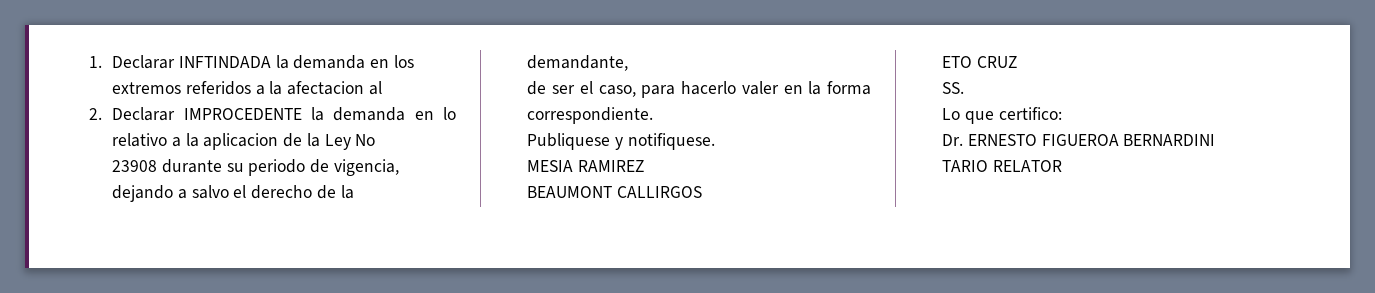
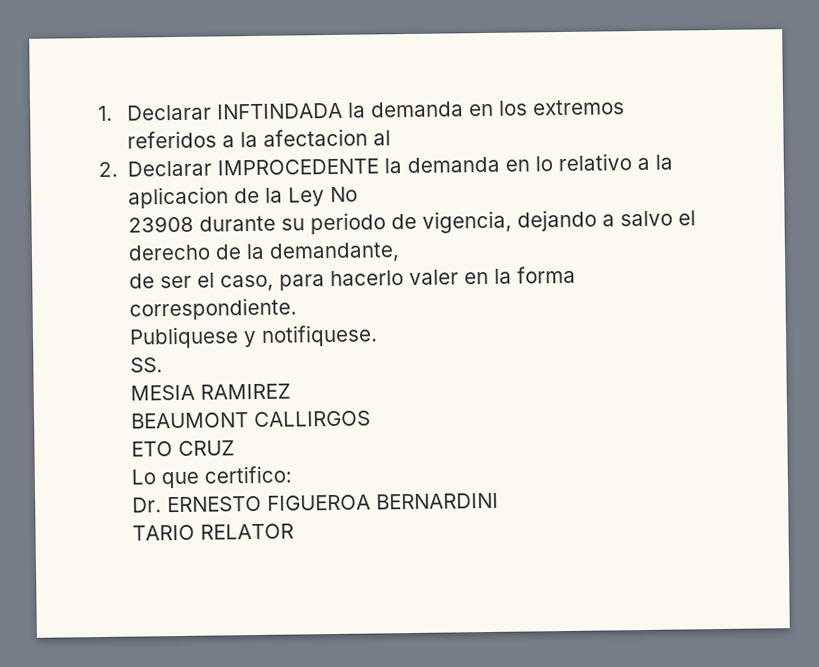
(715, 141) none -> [130,357,164,373] // SS.
[942,82,965,94] // SS. -> (236, 448) none

